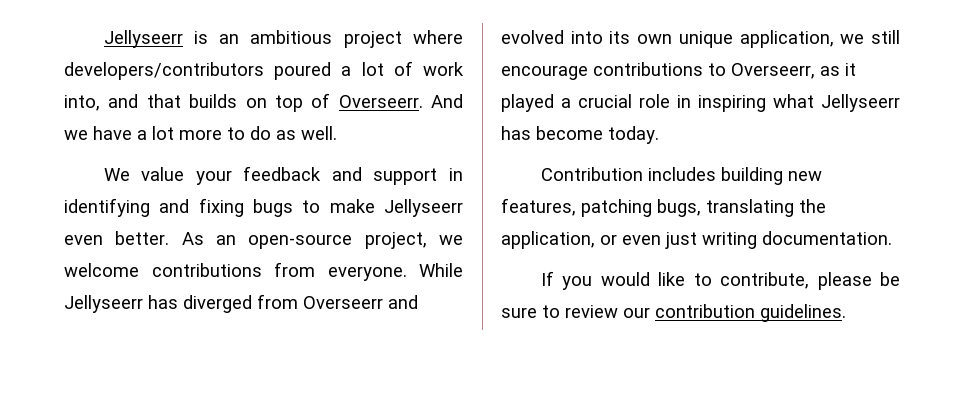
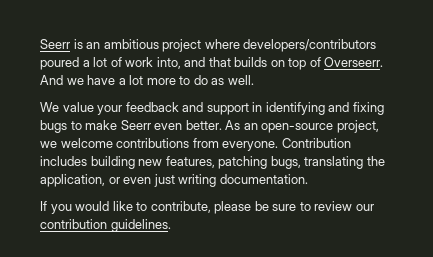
[103,30,183,48] Jellyseerr -> [40,39,70,49] Seerr
[384,199,463,217] Jellyseerr -> [120,120,151,130] Seerr
[419,263,463,277] [64,294,418,313] [501,30,900,48] [501,62,856,80] [501,94,900,112] [501,126,659,144] While Jellyseerr has diverged from Overseerr and evolved into its own unique application, we still encourage contributions to Overseerr, as it played a crucial role in inspiring what Jellyseerr has become today. // -> (279, 146) none

